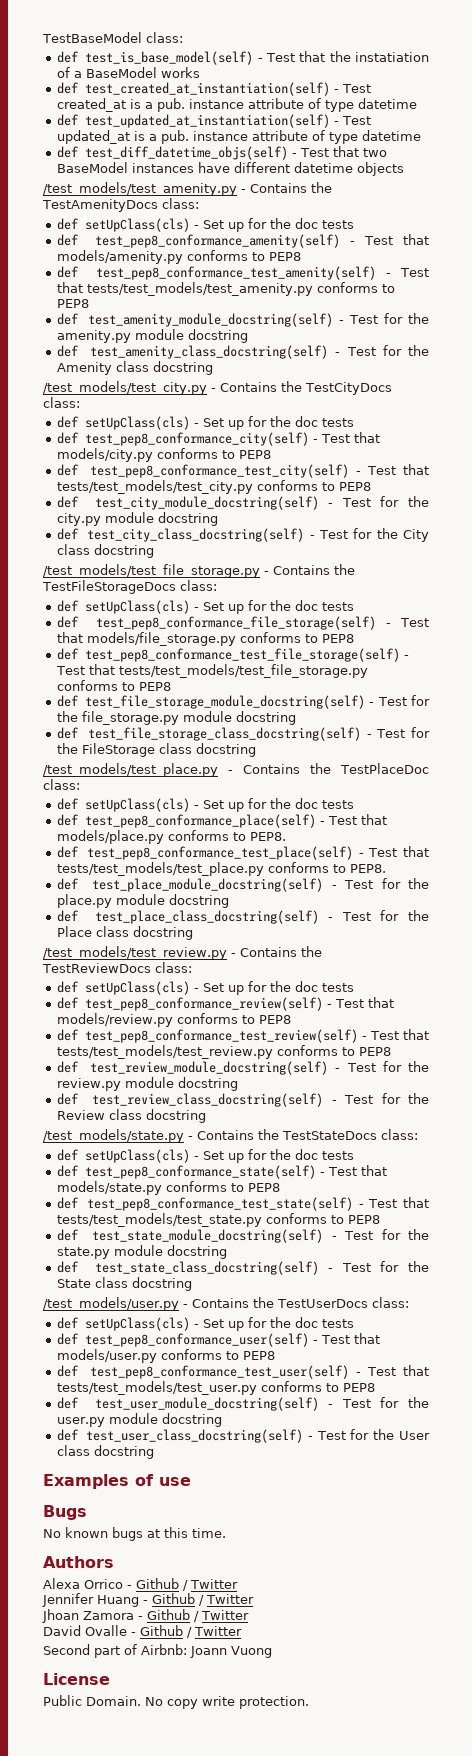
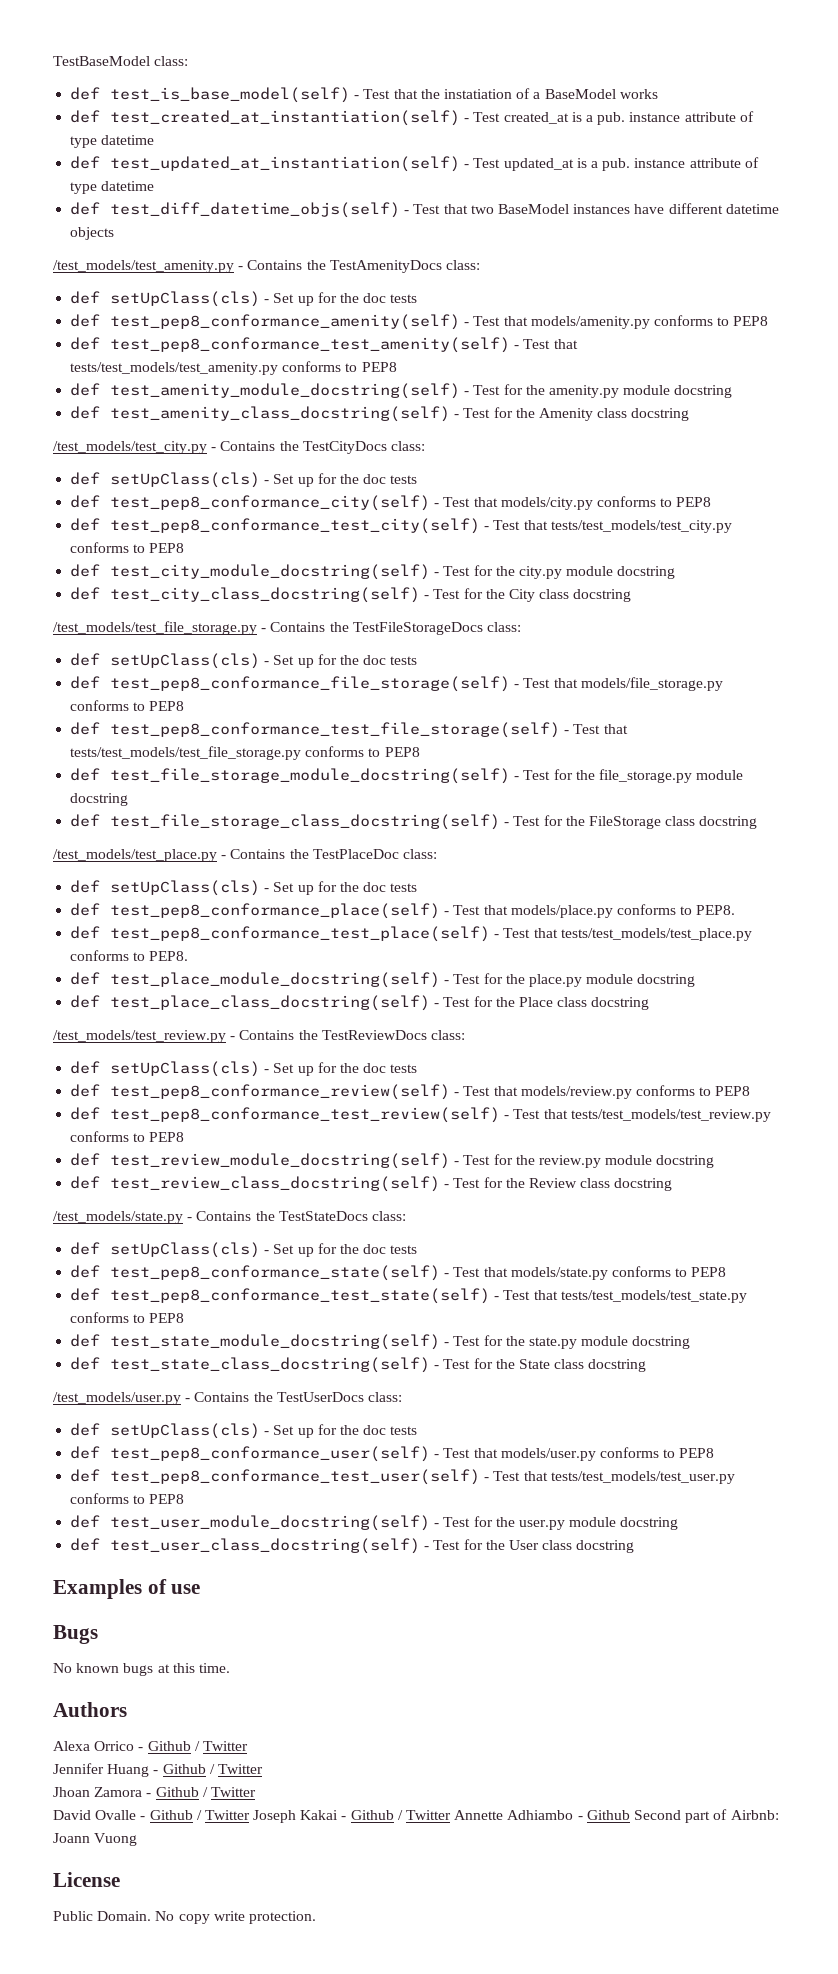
(242, 1631) // -> [253,1810,630,1823] Joseph Kakai - Github / Twitter Annette Adhiambo - Github

